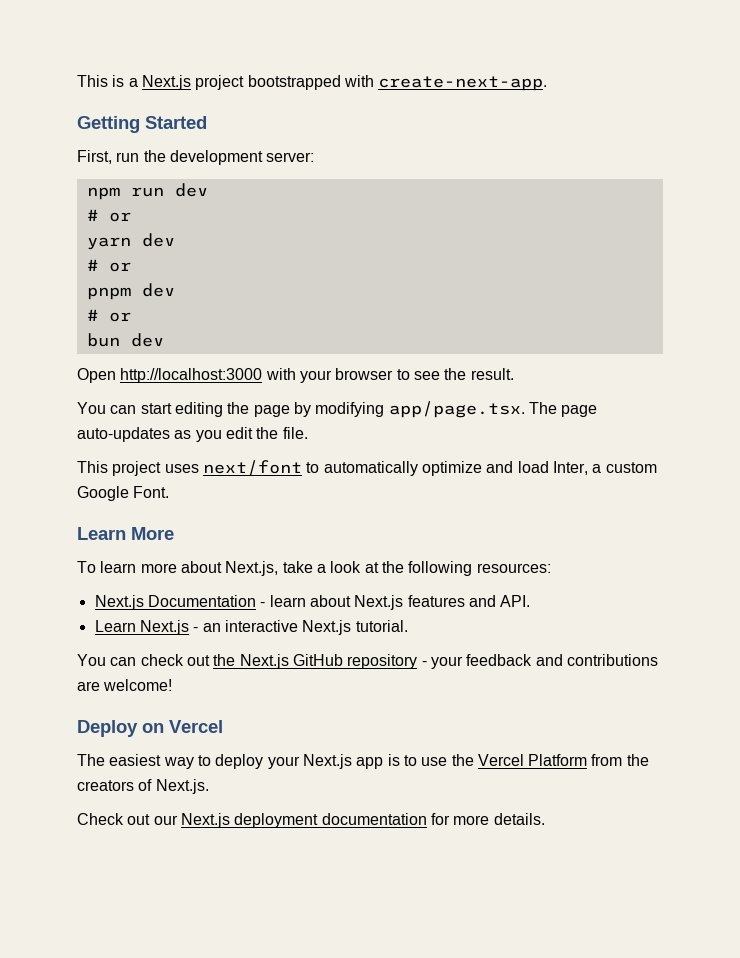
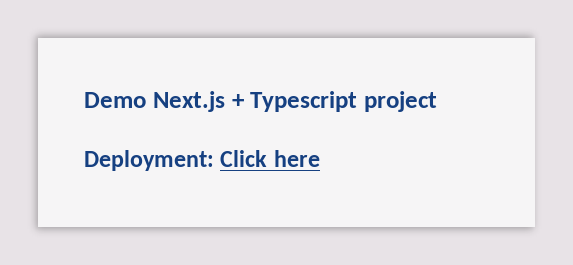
[77,75,548,91] [77,116,207,133] [77,150,315,165] [86,183,208,200] [86,209,131,222] [86,233,175,250] [86,259,131,272] [86,283,175,300] [86,309,131,322] [86,333,164,347] [77,368,514,383] [77,401,598,418] [77,427,308,442] [77,460,657,476] [77,486,170,501] [77,527,174,540] [77,561,551,576] [94,595,531,610] [94,620,408,635] [77,654,658,669] [77,679,173,691] [77,720,223,737] [77,754,649,769] [77,779,209,794] [77,813,545,828] This is a Next.js project bootstrapped with create-next-app. // Getting Started // First, run the development server: // npm run dev // # or // yarn dev // # or // pnpm dev // # or // bun dev // Open http://localhost:3000 with your browser to see the result. // You can start editing the page by modifying app/page.tsx. The page auto-updates as you edit the file. // This project uses next/font to automatically optimize and load Inter, a custom Google Font. // Learn More // To learn more about Next.js, take a look at the following resources: // Next.js Documentation - learn about Next.js features and API. // Learn Next.js - an interactive Next.js tutorial. // You can check out the Next.js GitHub repository - your feedback and contributions are welcome! // Deploy on Vercel // The easiest way to deploy your Next.js app is to use the Vercel Platform from the creators of Next.js. // Check out our Next.js deployment documentation for more details. -> [84,91,437,112] [84,150,320,171] Demo Next.js + Typescript project // Deployment: Click here

